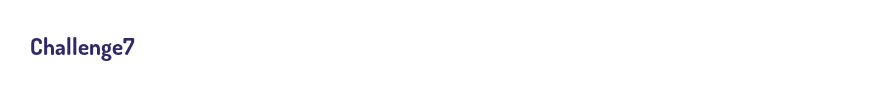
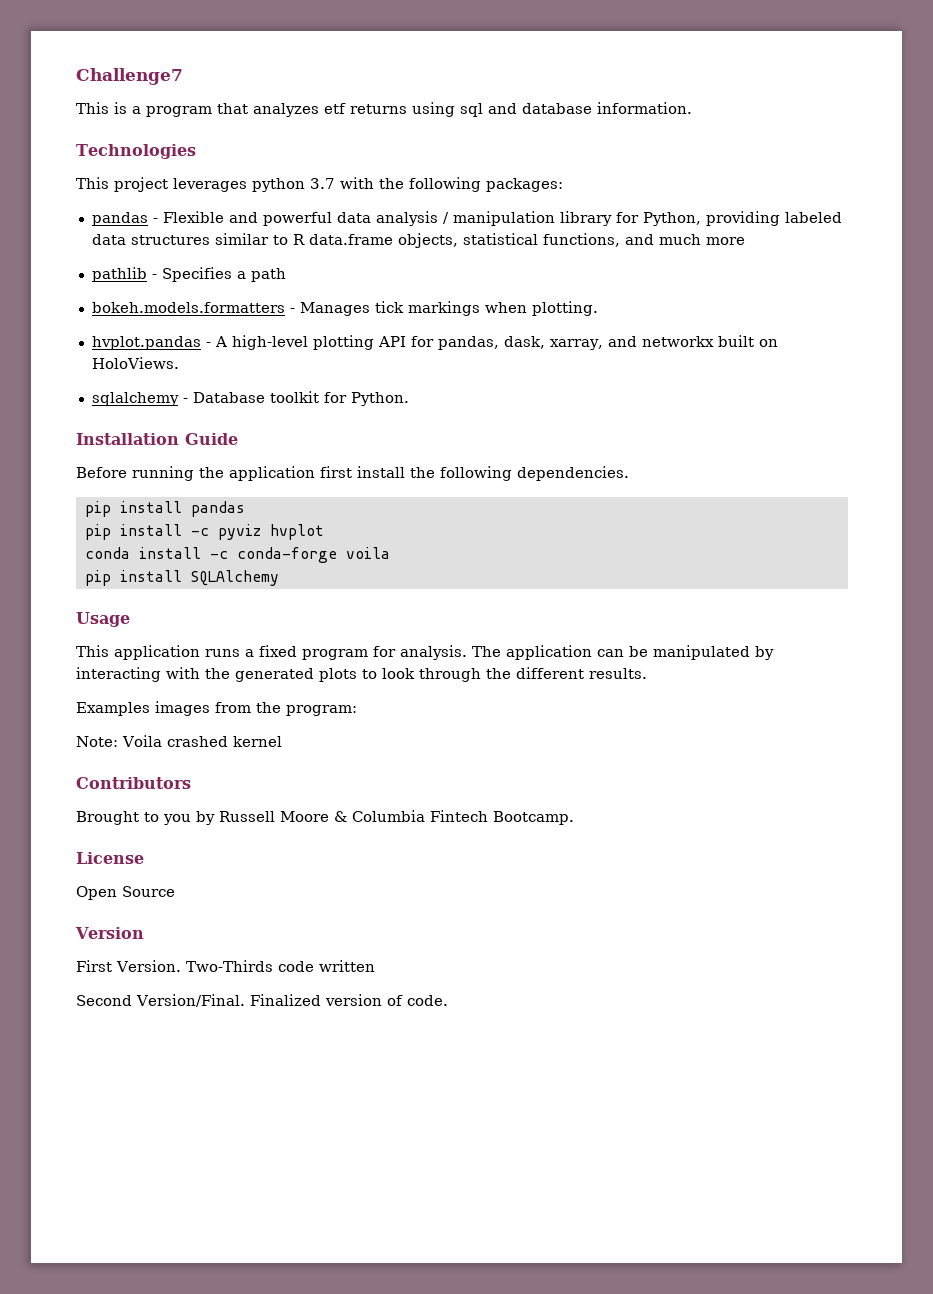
(135, 49) none -> [76,102,692,117] [76,144,196,159] [76,177,563,192] [91,211,842,226] [91,233,745,248] [91,267,286,282] [91,301,598,316] [91,335,778,350] [91,357,179,369] [91,391,409,406] [76,433,238,445] [76,466,629,481] [84,501,245,517] [84,524,324,540] [84,547,390,563] [84,570,279,586] [76,612,130,627] [76,645,774,660] [76,667,647,682] [76,701,357,716] [76,735,282,747] [76,777,191,789] [76,810,574,825] [76,852,144,864] [76,886,175,900] [75,927,144,939] [76,960,375,972] [76,994,448,1007] // This is a program that analyzes etf returns using sql and database information. // Technologies // This project leverages python 3.7 with the following packages: // pandas - Flexible and powerful data analysis / manipulation library for Python, providing labeled data structures similar to R data.frame objects, statistical functions, and much more // pathlib - Specifies a path // bokeh.models.formatters - Manages tick markings when plotting. // hvplot.pandas - A high-level plotting API for pandas, dask, xarray, and networkx built on HoloViews. // sqlalchemy - Database toolkit for Python. // Installation Guide // Before running the application first install the following dependencies. // pip install pandas // pip install -c pyviz hvplot // conda install -c conda-forge voila // pip install SQLAlchemy // Usage // This application runs a fixed program for analysis. The application can be manipulated by interacting with the generated plots to look through the different results. // Examples images from the program: // Note: Voila crashed kernel // Contributors // Brought to you by Russell Moore & Columbia Fintech Bootcamp. // License // Open Source // Version // First Version. Two-Thirds code written // Second Version/Final. Finalized version of code.

